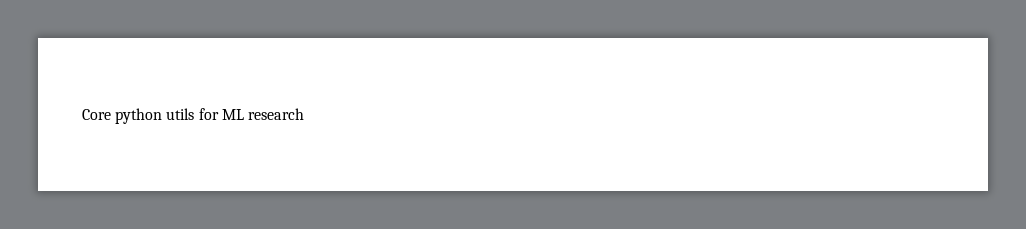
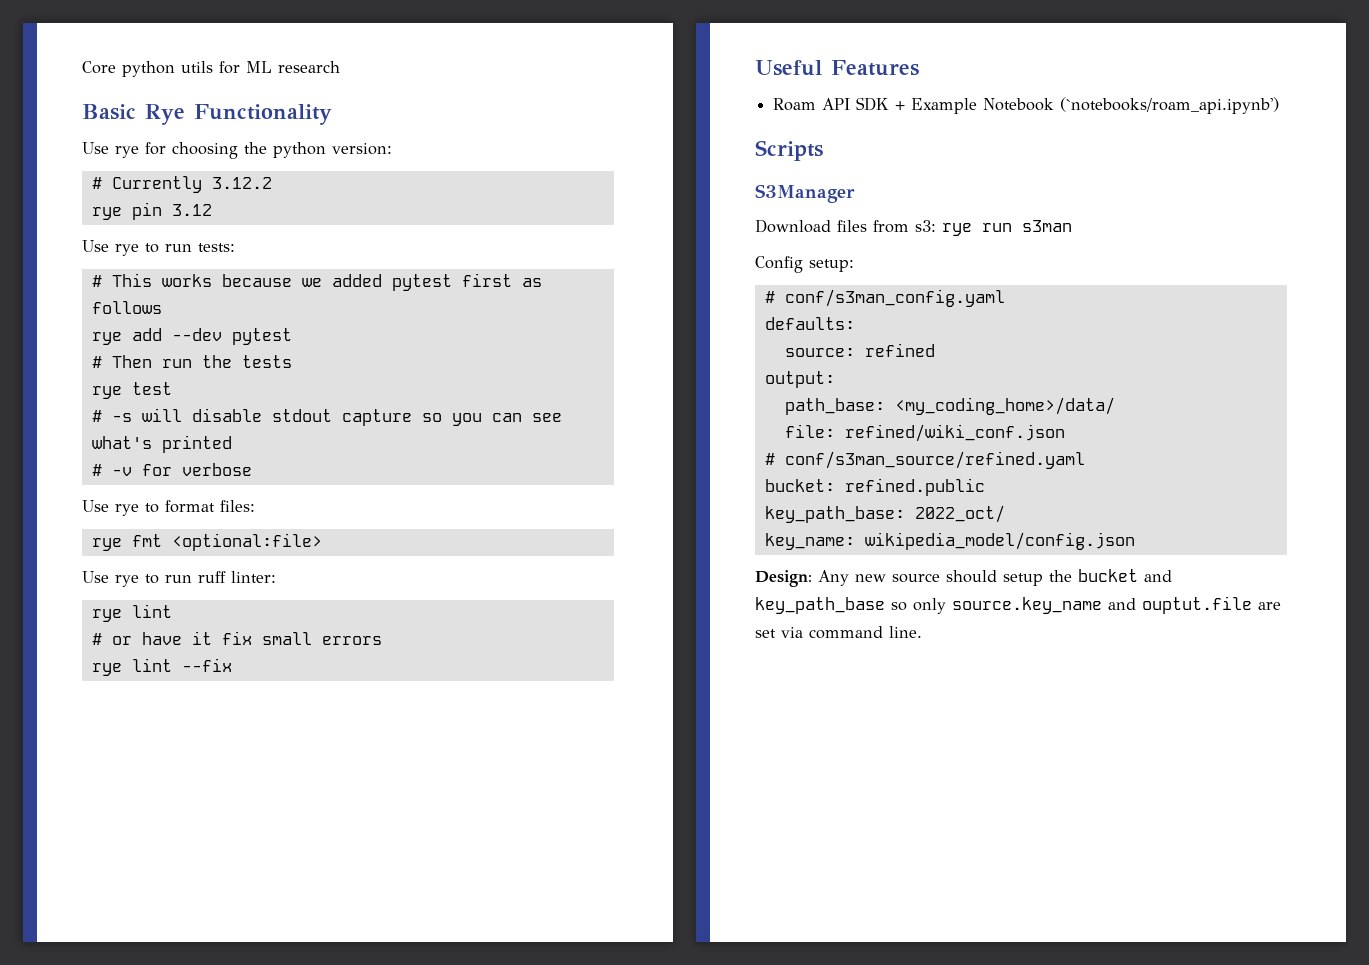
(304, 114) none -> [82,104,332,125] [82,142,392,159] [91,176,272,193] [91,202,212,220] [82,240,235,256] [91,273,542,291] [91,301,162,314] [91,328,292,345] [91,355,292,368] [91,382,172,399] [91,408,562,426] [91,435,232,453] [91,463,252,476] [82,500,255,516] [91,533,322,551] [82,571,276,587] [91,604,172,622] [91,631,382,645] [91,658,232,676] [755,60,919,76] [773,97,1280,114] [755,140,823,161] [755,184,855,203] [755,219,1072,236] [755,256,854,273] [764,289,1005,307] [764,317,855,330] [784,343,935,357] [764,371,835,388] [784,397,1115,415] [784,424,1065,442] [764,451,1085,469] [764,478,985,496] [764,505,1005,523] [764,532,1135,550] [755,569,1172,587] [755,596,1281,614] [755,626,922,639] // Basic Rye Functionality // Use rye for choosing the python version: // # Currently 3.12.2 // rye pin 3.12 // Use rye to run tests: // # This works because we added pytest first as follows // rye add --dev pytest // # Then run the tests // rye test // # -s will disable stdout capture so you can see what's printed // # -v for verbose // Use rye to format files: // rye fmt <optional:file> // Use rye to run ruff linter: // rye lint // # or have it fix small errors // rye lint --fix // Useful Features // Roam API SDK + Example Notebook (`notebooks/roam_api.ipynb') // Scripts // S3Manager // Download files from s3: rye run s3man // Config setup: // # conf/s3man_config.yaml // defaults: // source: refined // output: // path_base: <my_coding_home>/data/ // file: refined/wiki_conf.json // # conf/s3man_source/refined.yaml // bucket: refined.public // key_path_base: 2022_oct/ // key_name: wikipedia_model/config.json // Design: Any new source should setup the bucket and key_path_base so only source.key_name and ouptut.file are set via command line.

